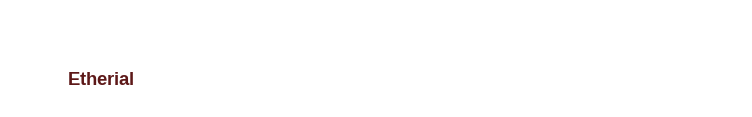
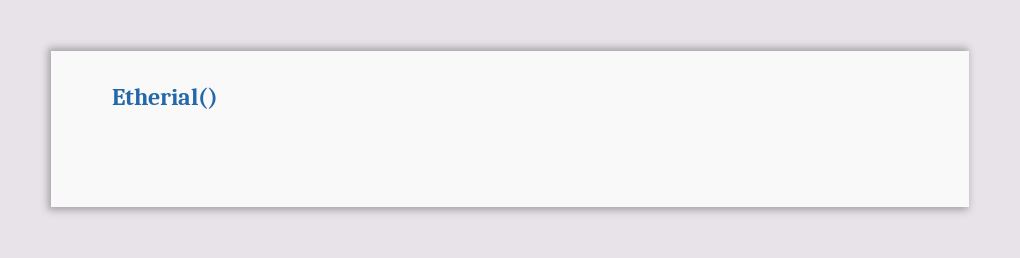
[68,72,134,85] Etherial -> [112,87,218,109] Etherial()

